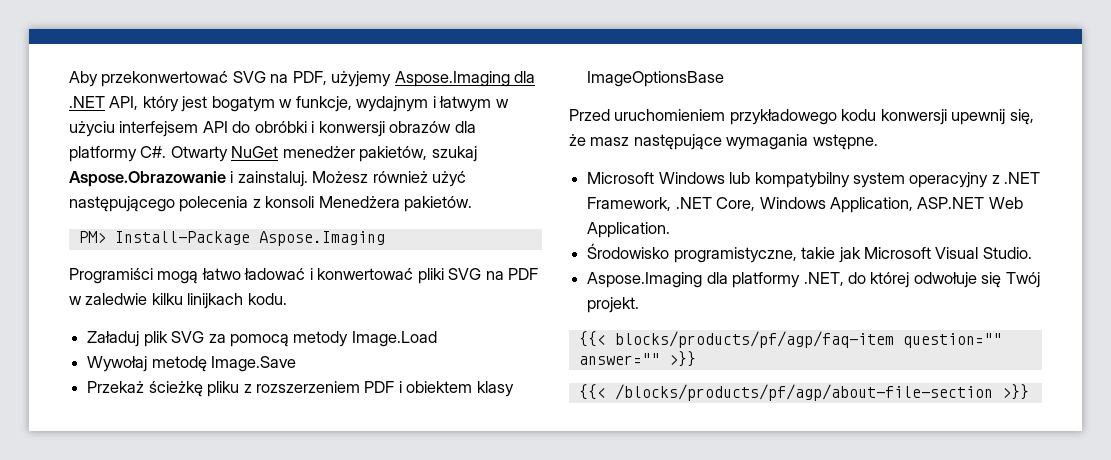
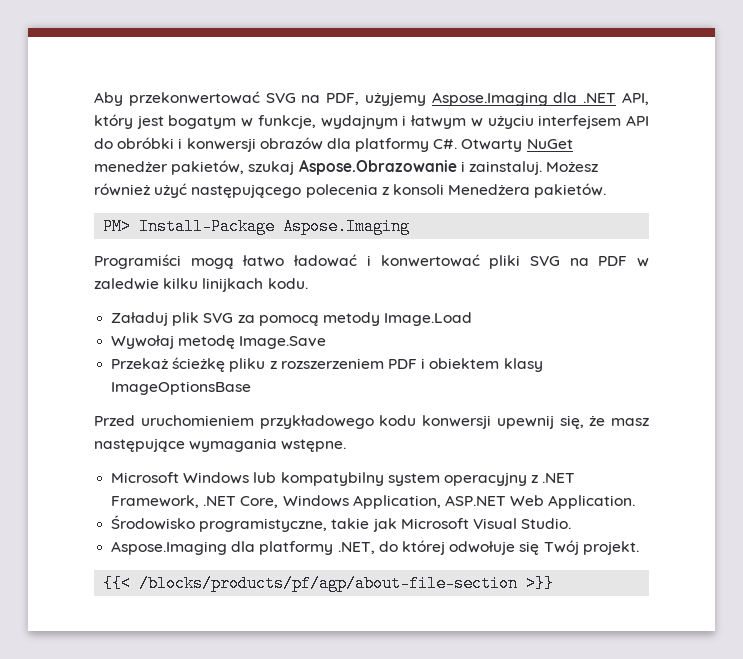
[578,331,1002,348] [578,351,696,367] // {{< blocks/products/pf/agp/faq-item question="" answer="" >}} -> (639, 548) none

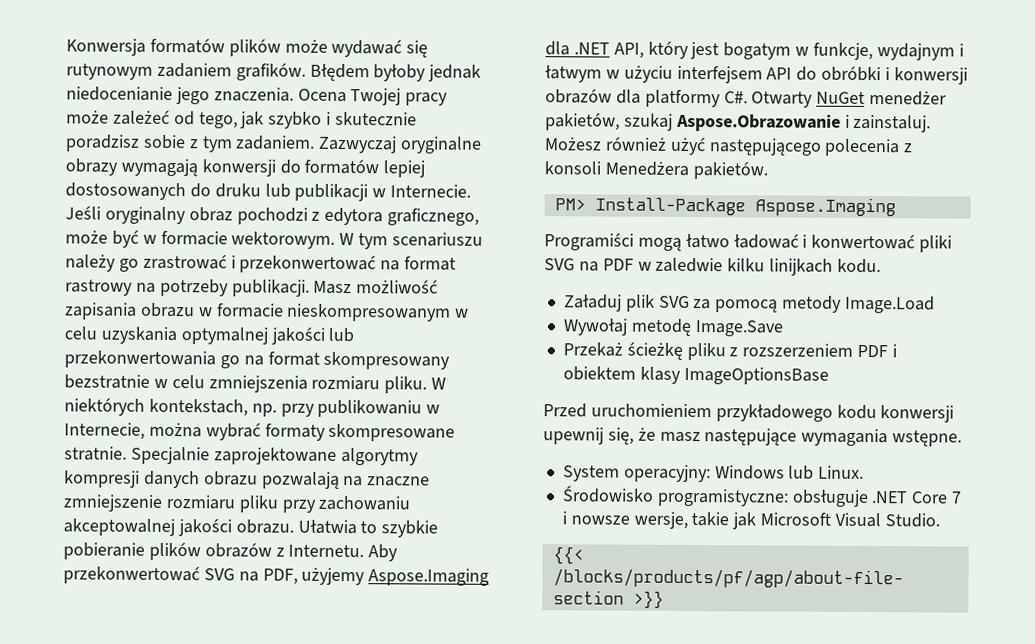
(94, 99) none -> [66,37,429,58] [66,62,482,82] [66,86,449,106] [66,109,418,129] [65,134,483,154] [65,158,426,178] [65,182,472,202] [65,205,480,226] [65,229,484,250] [65,253,457,274] [65,278,439,297] [65,302,470,322] [64,326,355,345] [64,350,451,370] [64,374,447,394] [64,397,441,418] [64,422,456,442] [64,446,419,466] [64,470,431,489] [63,494,411,513] [63,518,439,538] [63,541,365,561] Konwersja formatów plików może wydawać się rutynowym zadaniem grafików. Błędem byłoby jednak niedocenianie jego znaczenia. Ocena Twojej pracy może zależeć od tego, jak szybko i skutecznie poradzisz sobie z tym zadaniem. Zazwyczaj oryginalne obrazy wymagają konwersji do formatów lepiej dostosowanych do druku lub publikacji w Internecie. Jeśli oryginalny obraz pochodzi z edytora graficznego, może być w formacie wektorowym. W tym scenariuszu należy go zrastrować i przekonwertować na format rastrowy na potrzeby publikacji. Masz możliwość zapisania obrazu w formacie nieskompresowanym w celu uzyskania optymalnej jakości lub przekonwertowania go na format skompresowany bezstratnie w celu zmniejszenia rozmiaru pliku. W niektórych kontekstach, np. przy publikowaniu w Internecie, można wybrać formaty skompresowane stratnie. Specjalnie zaprojektowane algorytmy kompresji danych obrazu pozwalają na znaczne zmniejszenie rozmiaru pliku przy zachowaniu akceptowalnej jakości obrazu. Ułatwia to szybkie pobieranie plików obrazów z Internetu.
[111,472,576,486] [111,495,636,509] [111,515,328,532] Microsoft Windows lub kompatybilny system operacyjny z .NET Framework, .NET Core, Windows Application, ASP.NET Web Application. // Środowisko programistyczne, -> [562,464,865,483] [561,485,963,508] [561,511,688,529] System operacyjny: Windows lub Linux. // Środowisko programistyczne: obsługuje .NET Core 7 i nowsze wersje,
[111,540,639,555] // Aspose.Imaging dla platformy .NET, do której odwołuje się Twój projekt. -> (940, 520) none

